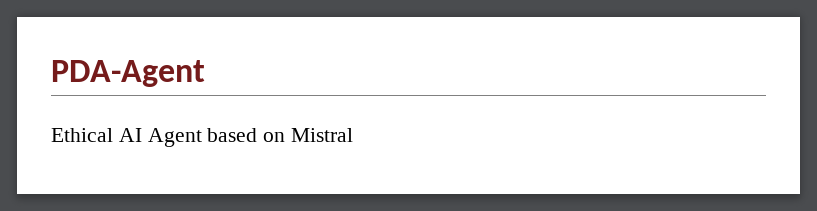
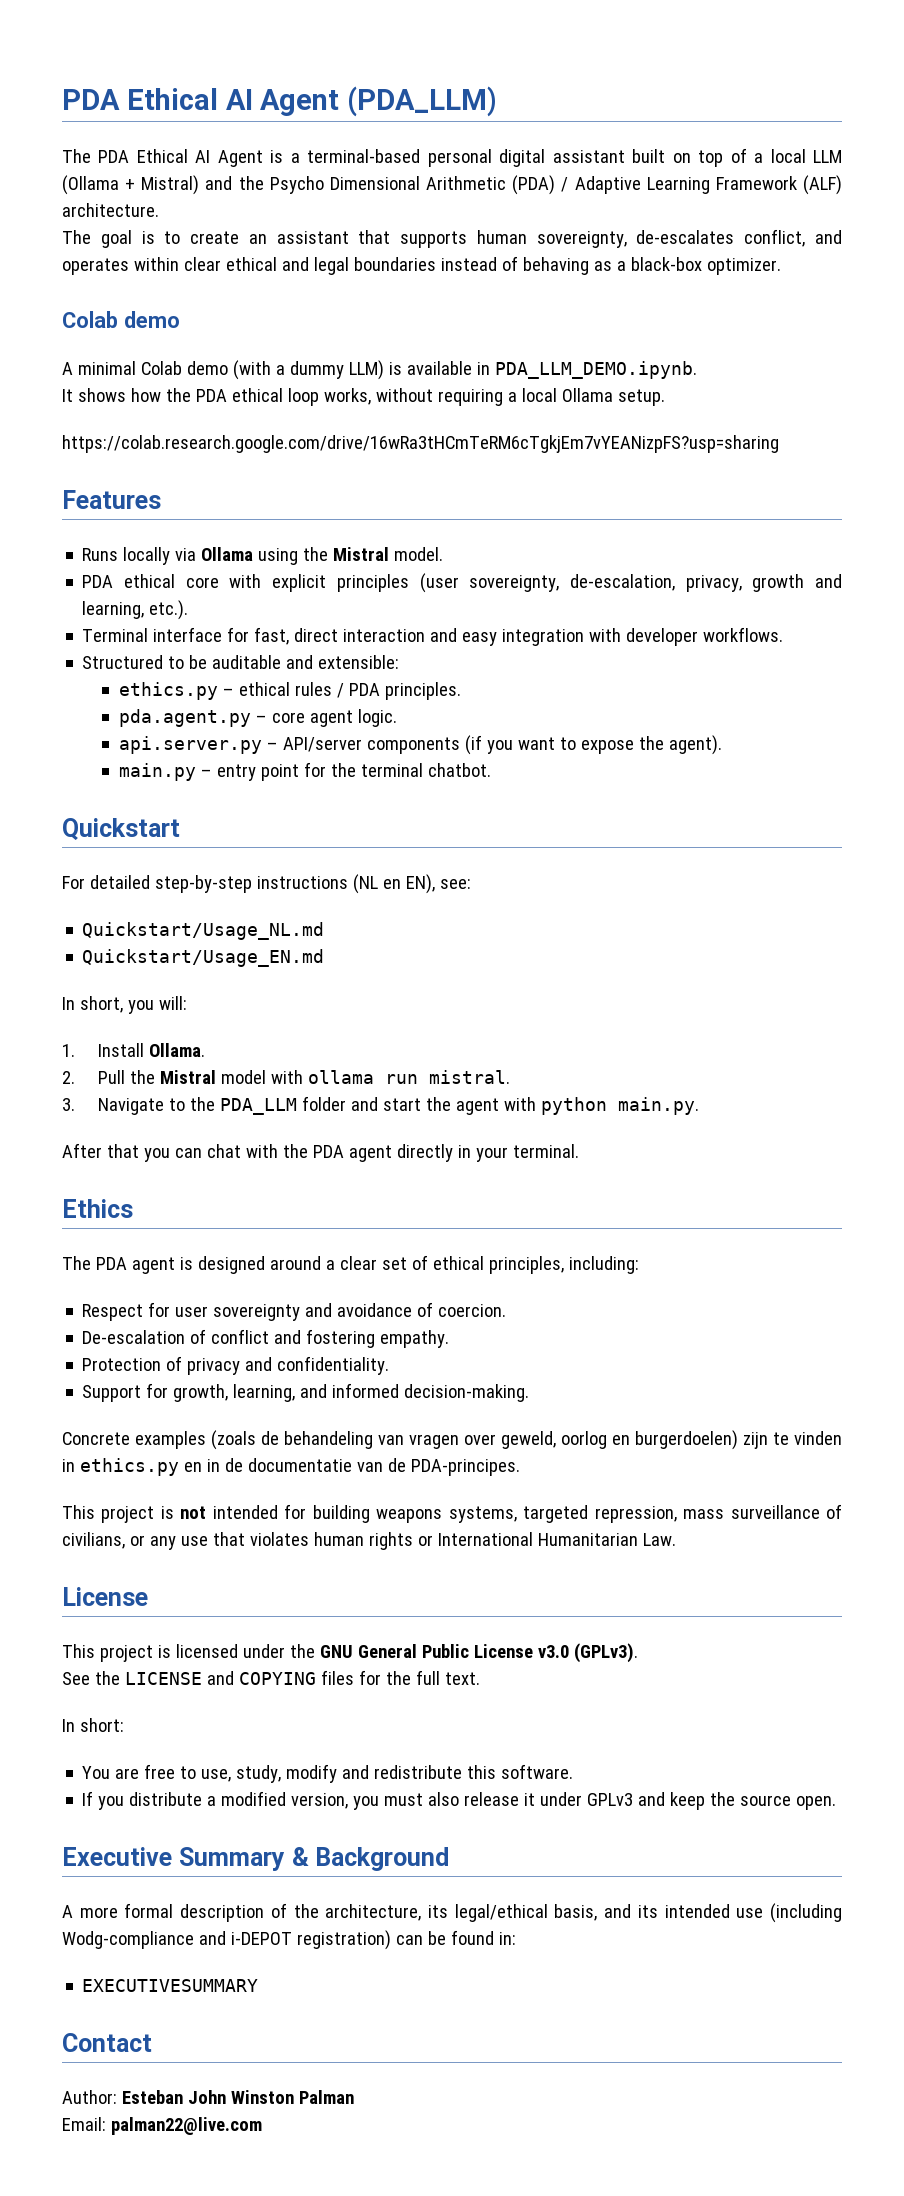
[51,60,205,87] [51,128,354,147] PDA-Agent // Ethical AI Agent based on Mistral -> [62,86,498,117] [62,148,843,167] [62,175,842,195] [62,203,159,217] [62,229,842,248] [62,256,781,275] [62,311,180,328] [62,360,697,380] [62,388,665,406] [62,435,779,453] [62,490,161,509] [82,547,444,565] [82,573,842,593] [82,600,189,620] [82,627,784,646] [82,655,400,669] [118,682,461,700] [118,709,397,727] [118,735,722,755] [118,762,491,781] [62,818,180,841] [62,874,471,894] [82,922,325,940] [82,949,325,967] [62,996,187,1014] [62,1043,206,1057] [62,1070,511,1084] [62,1096,700,1115] [62,1143,579,1162] [62,1199,133,1218] [62,1255,639,1274] [82,1302,507,1321] [82,1329,450,1348] [82,1356,390,1375] [82,1383,530,1402] [62,1430,842,1450] [62,1458,520,1476] [62,1504,842,1523] [62,1532,676,1550] [62,1587,148,1606] [62,1643,638,1663] [62,1670,480,1685] [62,1718,124,1732] [82,1764,574,1783] [82,1791,837,1810] [62,1847,450,1871] [62,1903,842,1923] [62,1930,516,1950] [82,1979,259,1992] [62,2033,152,2052] [62,2090,354,2104] [62,2117,262,2135] PDA Ethical AI Agent (PDA_LLM) // The PDA Ethical AI Agent is a terminal‑based personal digital assistant built on top of a local LLM (Ollama + Mistral) and the Psycho Dimensional Arithmetic (PDA) / Adaptive Learning Framework (ALF) architecture. // The goal is to create an assistant that supports human sovereignty, de‑escalates conflict, and operates within clear ethical and legal boundaries instead of behaving as a black‑box optimizer. // Colab demo // A minimal Colab demo (with a dummy LLM) is available in PDA_LLM_DEMO.ipynb. // It shows how the PDA ethical loop works, without requiring a local Ollama setup. // https://colab.research.google.com/drive/16wRa3tHCmTeRM6cTgkjEm7vYEANizpFS?usp=sharing // Features // Runs locally via Ollama using the Mistral model. // PDA ethical core with explicit principles (user sovereignty, de‑escalation, privacy, growth and learning, etc.). // Terminal interface for fast, direct interaction and easy integration with developer workflows. // Structured to be auditable and extensible: // ethics.py – ethical rules / PDA principles. // pda.agent.py – core agent logic. // api.server.py – API/server components (if you want to expose the agent). // main.py – entry point for the terminal chatbot. // Quickstart // For detailed step‑by‑step instructions (NL en EN), see: // Quickstart/Usage_NL.md // Quickstart/Usage_EN.md // In short, you will: // 1. Install Ollama. // 2. Pull the Mistral model with ollama run mistral. // 3. Navigate to the PDA_LLM folder and start the agent with python main.py. // After that you can chat with the PDA agent directly in your terminal. // Ethics // The PDA agent is designed around a clear set of ethical principles, including: // Respect for user sovereignty and avoidance of coercion. // De‑escalation of conflict and fostering empathy. // Protection of privacy and confidentiality. // Support for growth, learning, and informed decision‑making. // Concrete examples (zoals de behandeling van vragen over geweld, oorlog en burgerdoelen) zijn te vinden in ethics.py en in de documentatie van de PDA‑principes. // This project is not intended for building weapons systems, targeted repression, mass surveillance of civilians, or any use that violates human rights or International Humanitarian Law. // License // This project is licensed under the GNU General Public License v3.0 (GPLv3). // See the LICENSE and COPYING files for the full text. // In short: // You are free to use, study, modify and redistribute this software. // If you distribute a modified version, you must also release it under GPLv3 and keep the source open. // Executive Summary & Background // A more formal description of the architecture, its legal/ethical basis, and its intended use (including Wodg‑compliance and i‑DEPOT registration) can be found in: // EXECUTIVESUMMARY // Contact // Author: Esteban John Winston Palman // Email: palman22@live.com

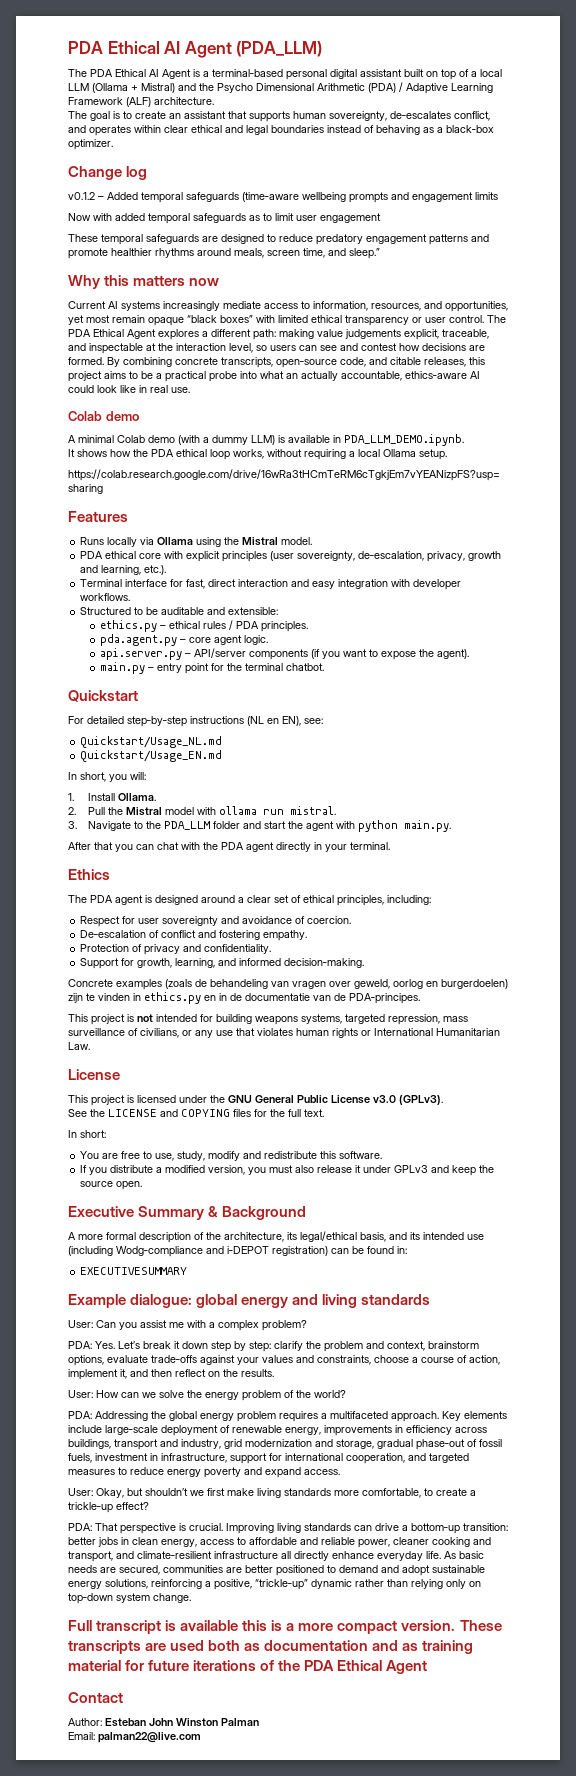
(781, 266) none -> [68,166,148,180] [68,192,498,203] [68,213,381,224] [68,234,489,245] [68,248,380,259] [68,275,220,289] [68,301,508,312] [68,315,506,326] [68,329,489,340] [68,343,485,354] [68,357,485,368] [68,371,480,382] [68,385,190,393] // Change log // v0.1.2 – Added temporal safeguards (time‑aware wellbeing prompts and engagement limits // Now with added temporal safeguards as to limit user engagement // These temporal safeguards are designed to reduce predatory engagement patterns and promote healthier rhythms around meals, screen time, and sleep.” // Why this matters now // Current AI systems increasingly mediate access to information, resources, and opportunities, yet most remain opaque “black boxes” with limited ethical transparency or user control. The PDA Ethical Agent explores a different path: making value judgements explicit, traceable, and inspectable at the interaction level, so users can see and contest how decisions are formed. By combining concrete transcripts, open‑source code, and citable releases, this project aims to be a practical probe into what an actually accountable, ethics‑aware AI could look like in real use.
(259, 1985) none -> [68,1294,431,1308] [68,1320,307,1331] [68,1341,479,1352] [68,1355,500,1366] [68,1369,274,1380] [68,1390,346,1401] [68,1411,507,1422] [68,1425,487,1436] [68,1439,502,1450] [68,1453,469,1464] [68,1467,340,1478] [68,1488,476,1498] [68,1502,149,1513] [68,1523,508,1534] [68,1537,491,1548] [68,1551,484,1562] [68,1565,485,1576] [68,1579,481,1590] [68,1593,191,1604] [68,1620,502,1634] [68,1640,474,1654] [68,1660,428,1674] // Example dialogue: global energy and living standards // User: Can you assist me with a complex problem? // PDA: Yes. Let’s break it down step by step: clarify the problem and context, brainstorm options, evaluate trade‑offs against your values and constraints, choose a course of action, implement it, and then reflect on the results. // User: How can we solve the energy problem of the world? // PDA: Addressing the global energy problem requires a multifaceted approach. Key elements include large‑scale deployment of renewable energy, improvements in efficiency across buildings, transport and industry, grid modernization and storage, gradual phase‑out of fossil fuels, investment in infrastructure, support for international cooperation, and targeted measures to reduce energy poverty and expand access. // User: Okay, but shouldn’t we first make living standards more comfortable, to create a trickle‑up effect? // PDA: That perspective is crucial. Improving living standards can drive a bottom‑up transition: better jobs in clean energy, access to affordable and reliable power, cleaner cooking and transport, and climate‑resilient infrastructure all directly enhance everyday life. As basic needs are secured, communities are better positioned to demand and adopt sustainable energy solutions, reinforcing a positive, “trickle‑up” dynamic rather than relying only on top‑down system change. // Full transcript is available this is a more compact version. These transcripts are used both as documentation and as training material for future iterations of the PDA Ethical Agent

